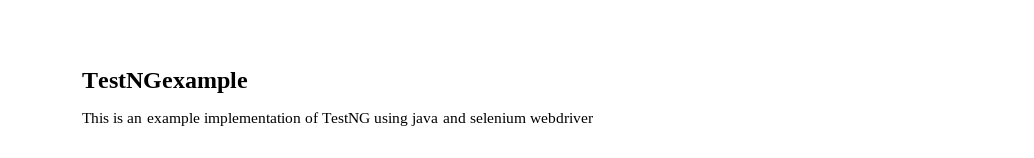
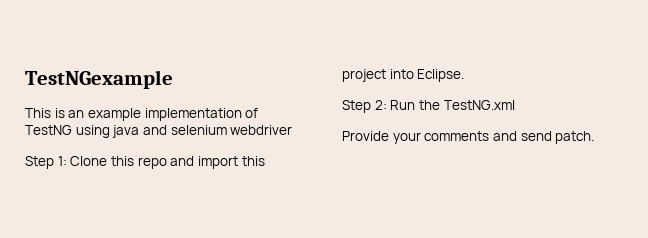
(595, 118) none -> [25,156,265,169] [342,69,465,82] [342,100,515,113] [342,131,595,144] // Step 1: Clone this repo and import this project into Eclipse. // Step 2: Run the TestNG.xml // Provide your comments and send patch.

